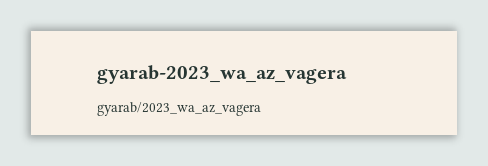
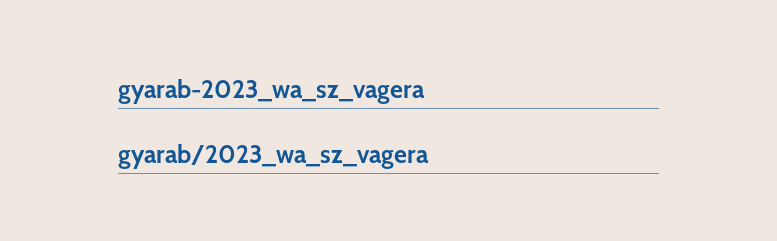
[97,65,347,84] [97,102,261,116] gyarab-2023_wa_az_vagera // gyarab/2023_wa_az_vagera -> [118,79,425,104] [118,144,429,169] gyarab-2023_wa_sz_vagera // gyarab/2023_wa_sz_vagera

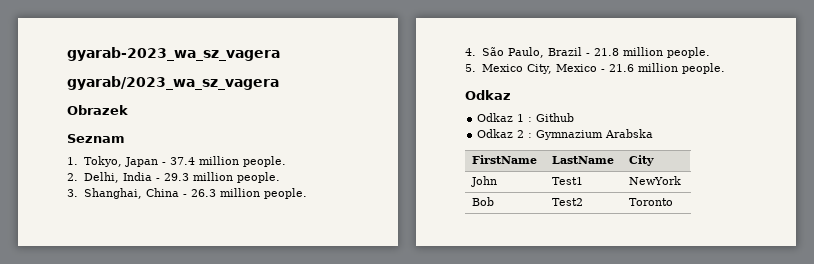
(429, 156) none -> [67,105,128,115] [67,134,125,143] [67,156,286,167] [67,172,280,183] [67,188,307,199] [465,47,710,58] [465,63,726,74] [465,90,511,100] [477,113,575,122] [477,129,654,140] [472,155,538,164] [552,156,615,164] [629,155,655,166] [471,176,498,187] [552,177,584,185] [629,176,682,185] [472,197,495,206] [552,198,584,206] [629,198,674,206] // Obrazek // Seznam // 1. Tokyo, Japan - 37.4 million people. // 2. Delhi, India - 29.3 million people. // 3. Shanghai, China - 26.3 million people. // 4. São Paulo, Brazil - 21.8 million people. // 5. Mexico City, Mexico - 21.6 million people. // Odkaz // Odkaz 1 : Github // Odkaz 2 : Gymnazium Arabska // FirstName | LastName | City // John | Test1 | NewYork // Bob | Test2 | Toronto

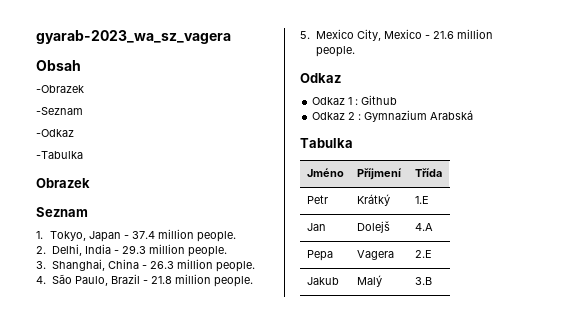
[67,76,279,90] gyarab/2023_wa_sz_vagera -> [36,60,81,71] [36,85,84,93] [36,107,83,115] [36,129,74,137] [36,151,83,159] Obsah // -Obrazek // -Seznam // -Odkaz // -Tabulka
[605,129,654,138] [472,155,538,164] [552,156,615,164] [629,155,655,166] [471,176,498,187] [552,177,584,185] [629,176,682,185] [472,197,495,206] [552,198,584,206] [629,198,674,206] Arabska // FirstName | LastName | City // John | Test1 | NewYork // Bob | Test2 | Toronto -> [430,110,474,120] [300,138,353,148] [306,168,344,177] [356,168,402,180] [414,168,442,177] [306,195,328,204] [356,194,390,206] [414,196,429,204] [306,223,326,231] [356,221,390,233] [414,223,433,231] [306,250,333,261] [356,250,394,260] [414,250,432,258] [306,277,339,285] [356,275,382,287] [414,277,432,285] Arabská // Tabulka // Jméno | Příjmení | Třída // Petr | Krátký | 1.E // Jan | Dolejš | 4.A // Pepa | Vagera | 2.E // Jakub | Malý | 3.B

